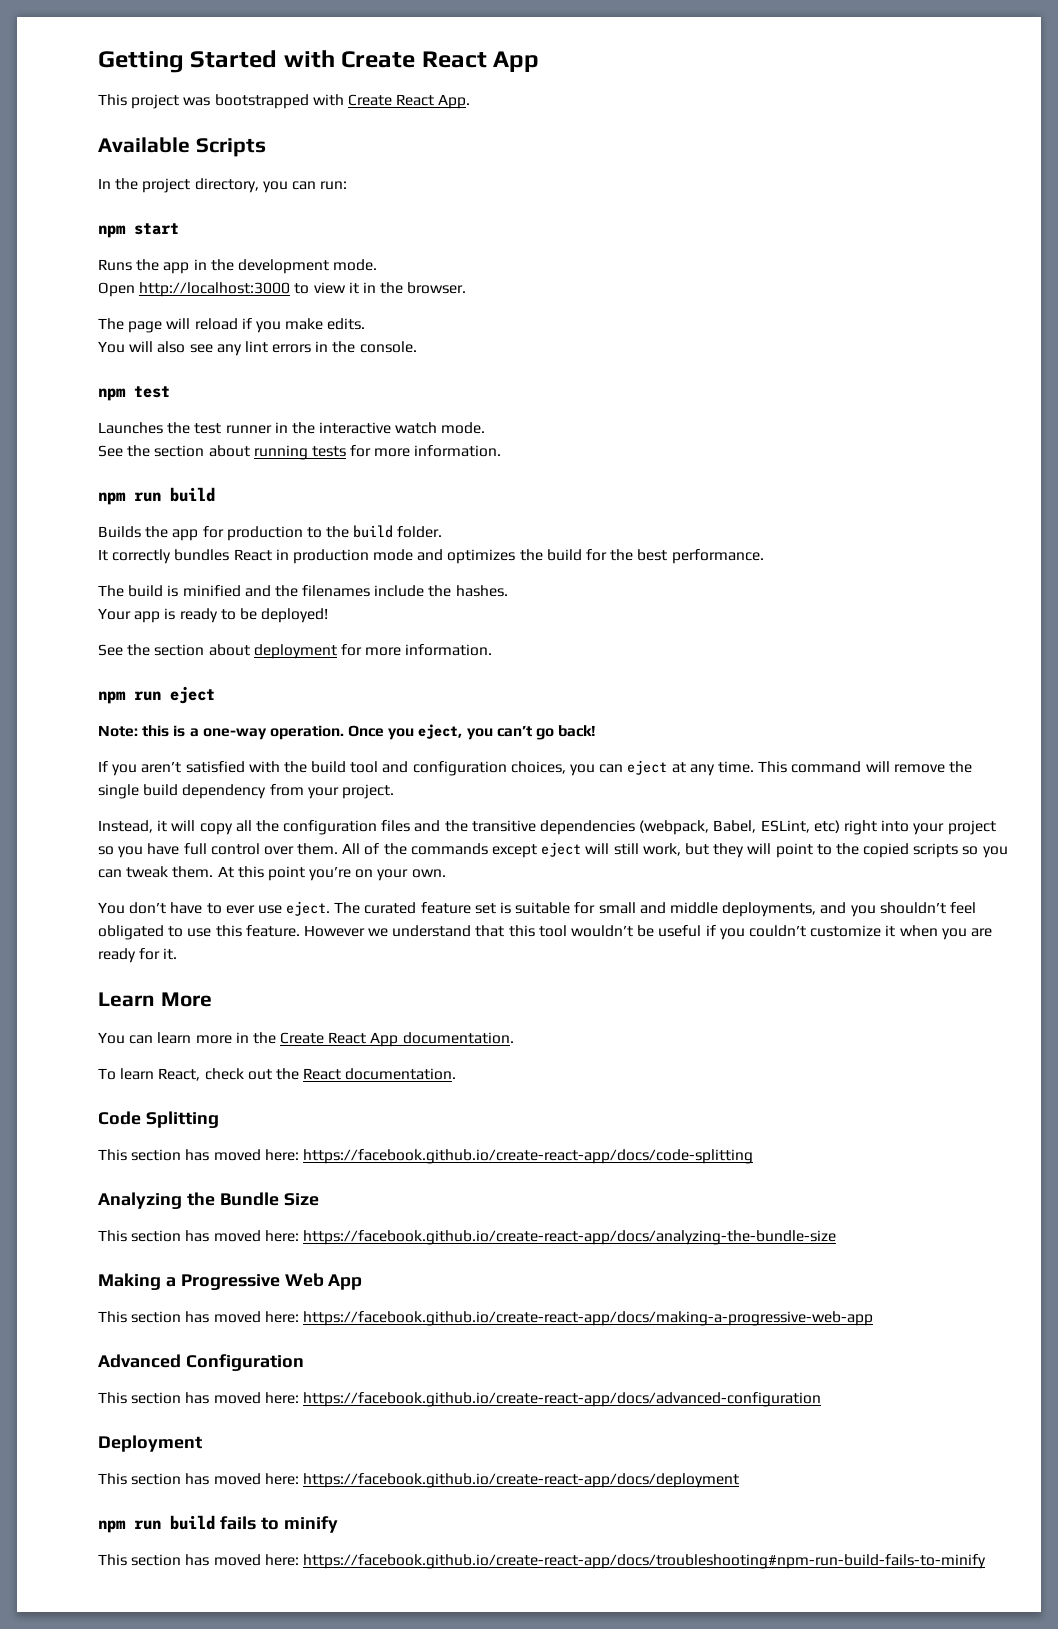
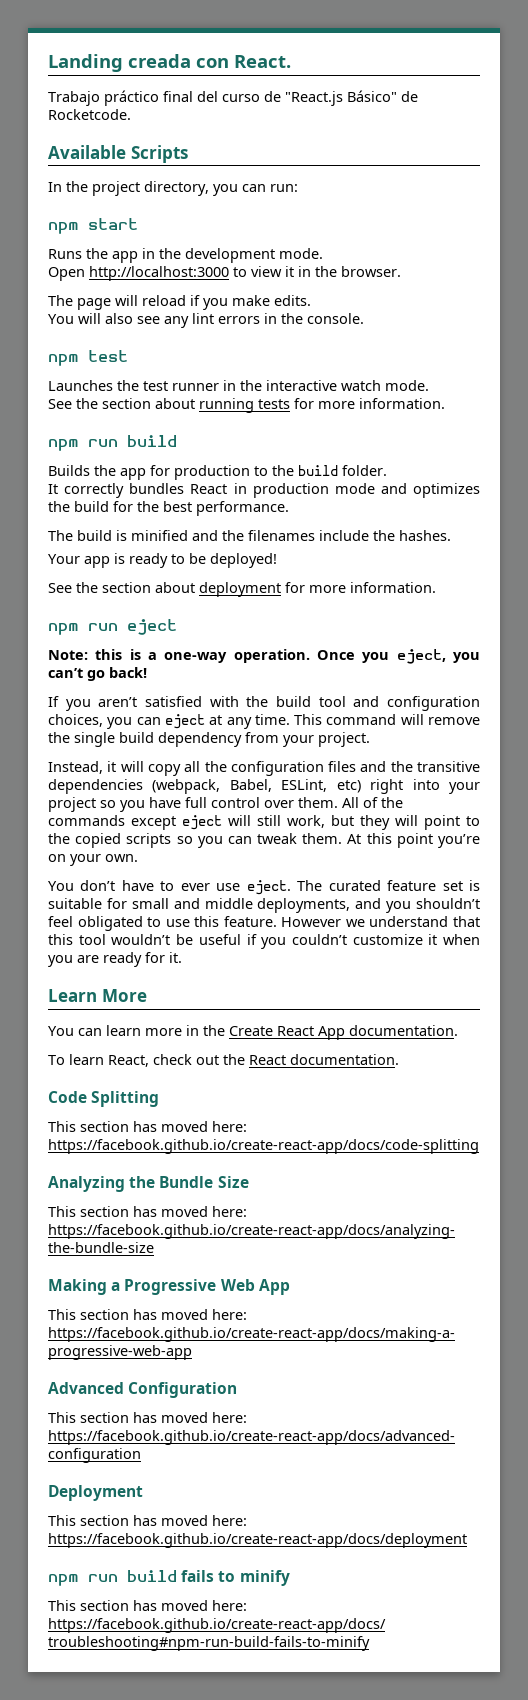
[98,50,540,73] [98,94,471,109] Getting Started with Create React App // This project was bootstrapped with Create React App. -> [48,54,291,72] [48,90,418,106] [48,109,131,120] Landing creada con React. // Trabajo práctico final del curso de "React.js Básico" de Rocketcode.

